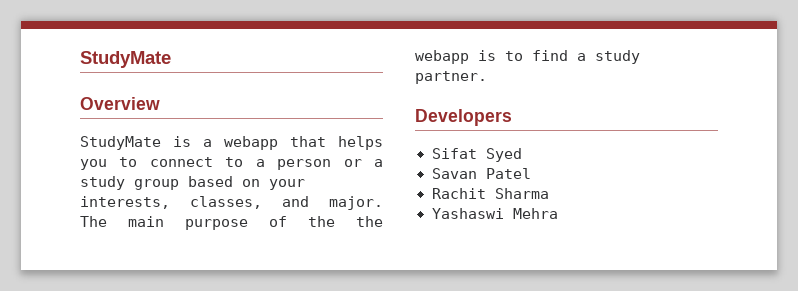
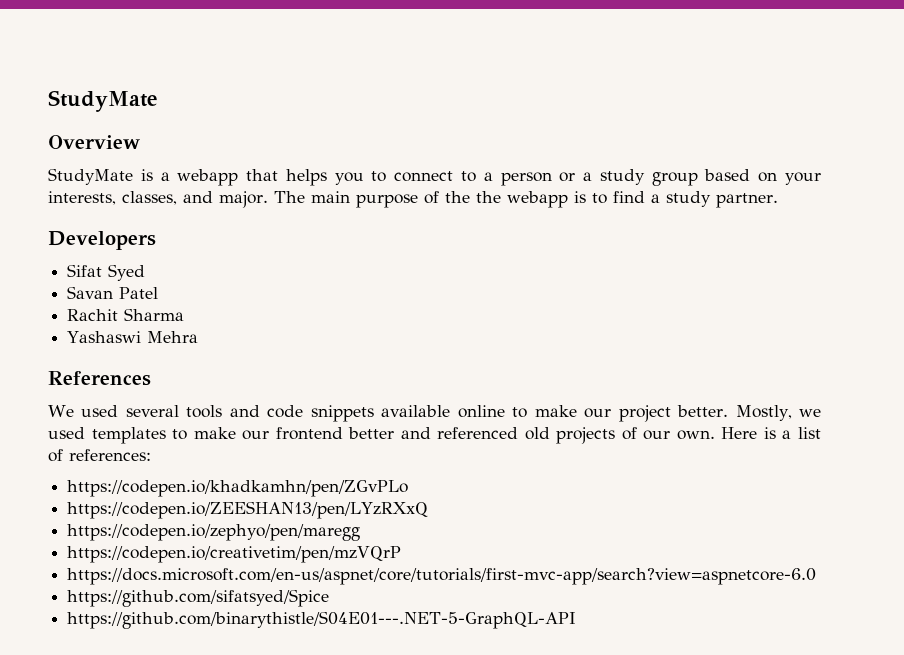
(558, 213) none -> [48,371,151,386] [48,405,821,422] [48,427,821,444] [48,449,151,462] [67,480,409,497] [67,501,429,519] [67,524,361,541] [67,546,402,563] [67,568,817,585] [67,589,330,607] [67,611,577,629] // References // We used several tools and code snippets available online to make our project better. Mostly, we used templates to make our frontend better and referenced old projects of our own. Here is a list of references: // https://codepen.io/khadkamhn/pen/ZGvPLo // https://codepen.io/ZEESHAN13/pen/LYzRXxQ // https://codepen.io/zephyo/pen/maregg // https://codepen.io/creativetim/pen/mzVQrP // https://docs.microsoft.com/en-us/aspnet/core/tutorials/first-mvc-app/search?view=aspnetcore-6.0 // https://github.com/sifatsyed/Spice // https://github.com/binarythistle/S04E01---.NET-5-GraphQL-API

